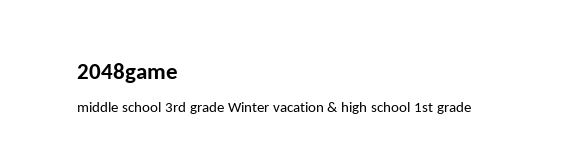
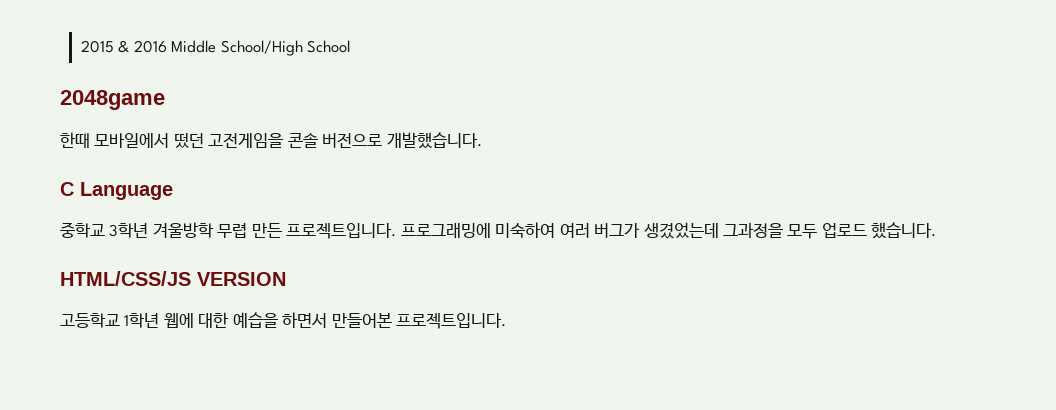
[77,63,178,83] [77,102,472,114] 2048game // middle school 3rd grade Winter vacation & high school 1st grade -> [80,40,351,56] [60,90,165,110] [60,132,482,149] [60,182,173,200] [60,222,937,239] [60,271,286,286] [60,312,507,329] 2015 & 2016 Middle School/High School // 2048game // 한때 모바일에서 떴던 고전게임을 콘솔 버전으로 개발했습니다. // C Language // 중학교 3학년 겨울방학 무렵 만든 프로젝트입니다. 프로그래밍에 미숙하여 여러 버그가 생겼었는데 그과정을 모두 업로드 했습니다. // HTML/CSS/JS VERSION // 고등학교 1학년 웹에 대한 예습을 하면서 만들어본 프로젝트입니다.

